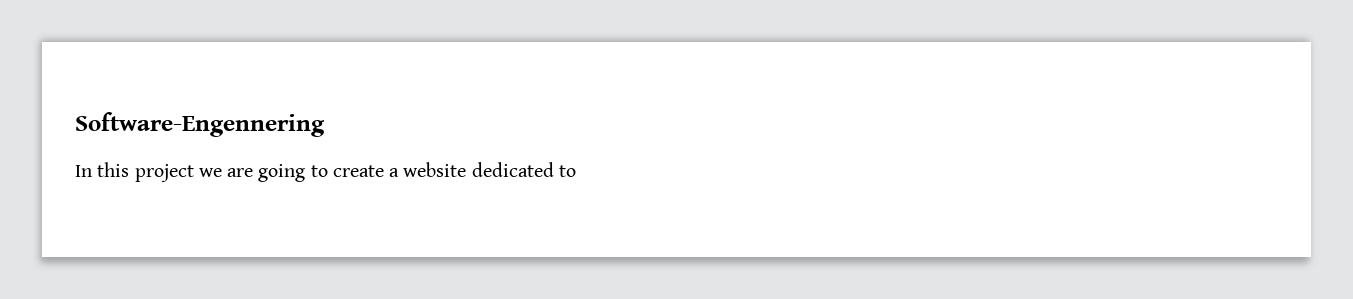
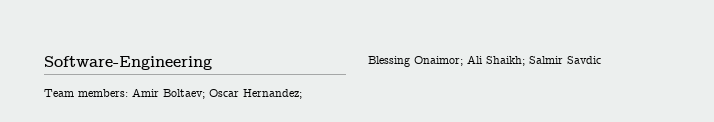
[75,112,325,137] [75,162,576,182] Software-Engennering // In this project we are going to create a website dedicated to -> [44,56,212,70] [44,88,302,99] [368,55,601,67] Software-Engineering // Team members: Amir Boltaev; Oscar Hernandez; Blessing Onaimor; Ali Shaikh; Salmir Savdic

